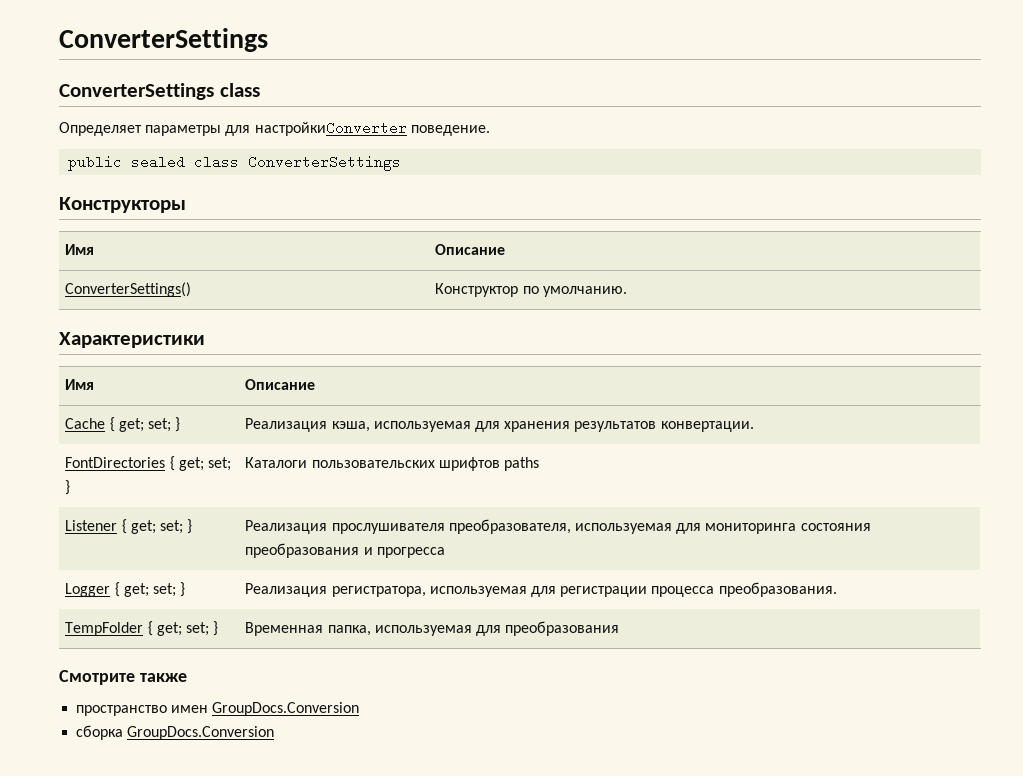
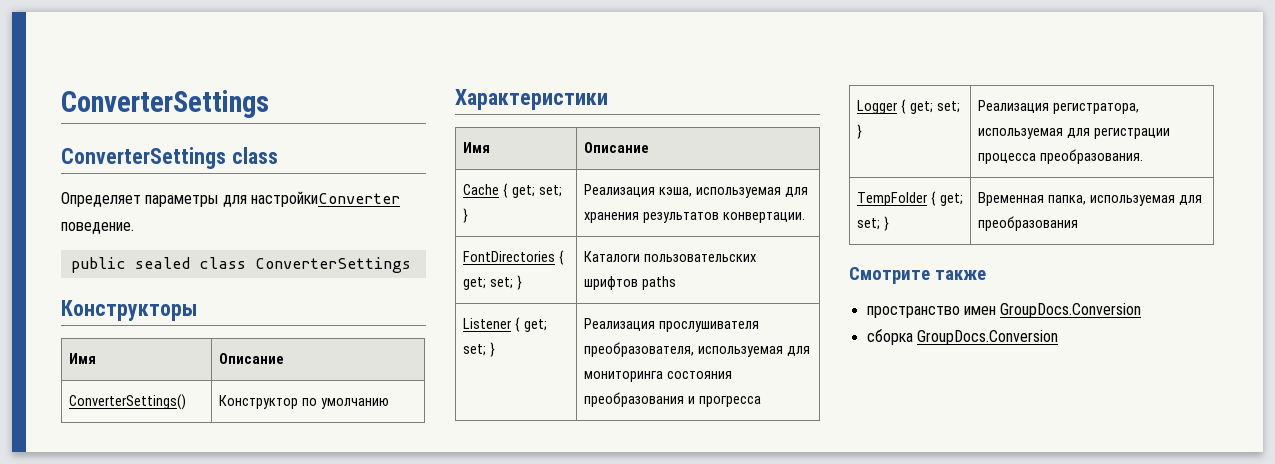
[542,286,627,297] умолчанию. -> [320,398,389,409] умолчанию

